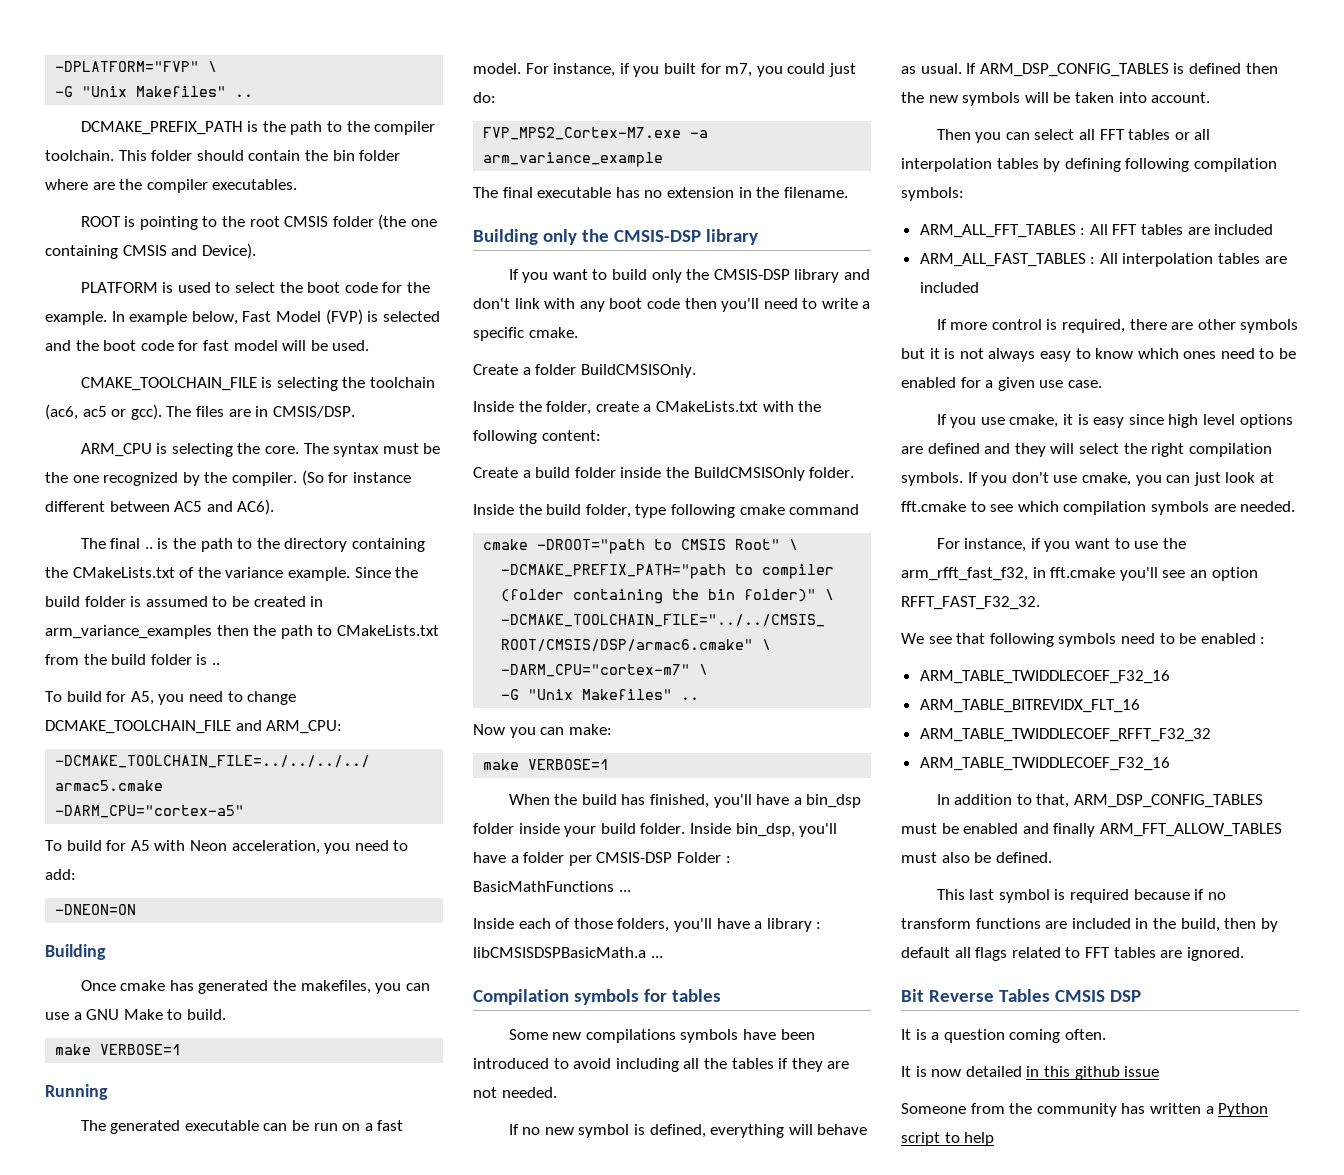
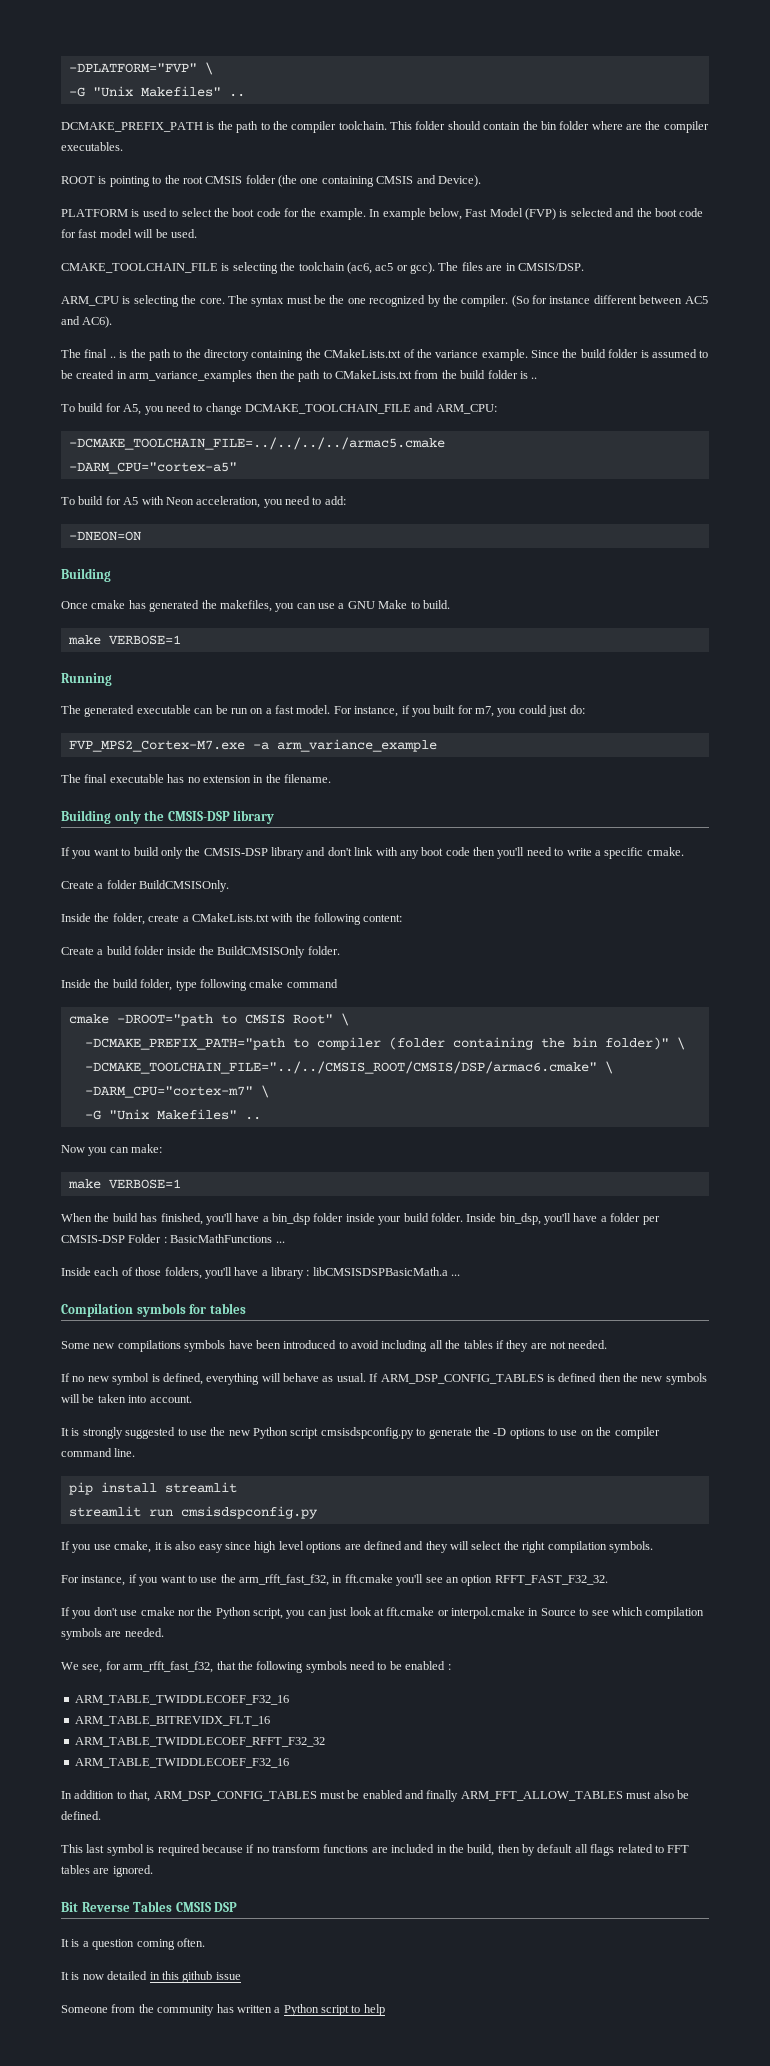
[936,129,1211,143] [901,158,1277,172] [901,187,964,201] [919,224,1274,238] [919,253,1287,267] [919,282,979,293] [936,319,1299,333] [901,348,1297,362] [901,377,1102,391] Then you can select all FFT tables or all interpolation tables by defining following compilation symbols: // ARM_ALL_FFT_TABLES : All FFT tables are included // ARM_ALL_FAST_TABLES : All interpolation tables are included // If more control is required, there are other symbols but it is not always easy to know which ones need to be enabled for a given use case. -> [61,1427,660,1439] [61,1448,136,1457] [68,1482,237,1495] [68,1506,318,1519] It is strongly suggested to use the new Python script cmsisdspconfig.py to generate the -D options to use on the compiler command line. // pip install streamlit // streamlit run cmsisdspconfig.py
(1089, 419) none -> [175,1541,196,1550] also
[967,472,1274,486] [901,501,1296,515] If you don't use cmake, you can just look at fft.cmake to see which compilation symbols are needed. -> (653, 1547) none
[901,633,986,644] We see that -> [61,1607,705,1619] [61,1628,164,1640] [61,1661,253,1673] If you don't use cmake nor the Python script, you can just look at fft.cmake or interpol.cmake in Source to see which compilation symbols are needed. // We see, for arm_rfft_fast_f32, that the

